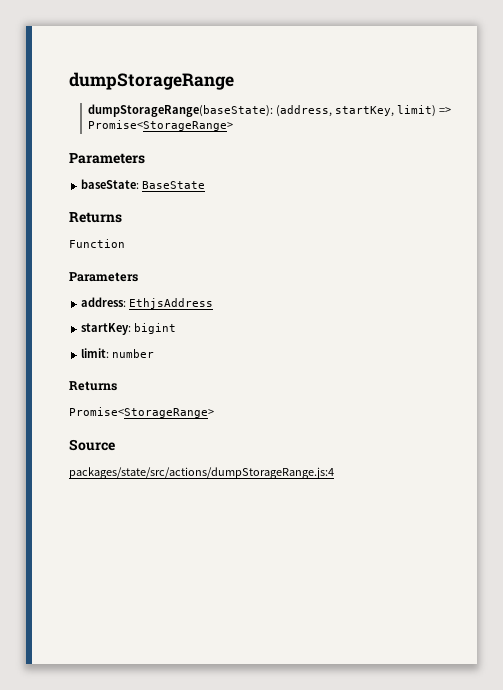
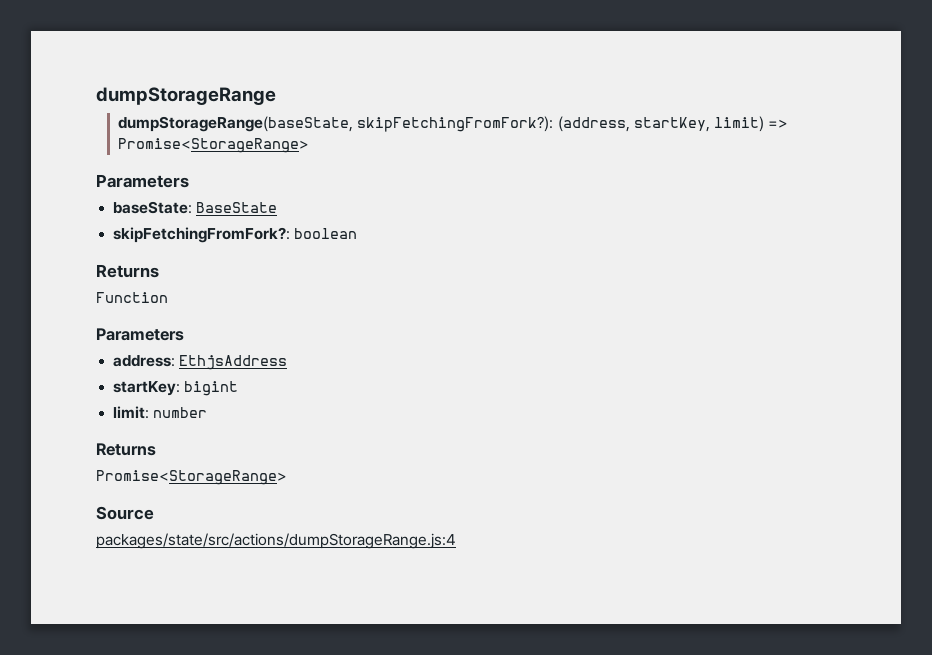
[87,104,273,117] dumpStorageRange(baseState): -> [118,116,554,132] dumpStorageRange(baseState, skipFetchingFromFork?):
(206, 185) none -> [113,227,358,243] // skipFetchingFromFork?: boolean

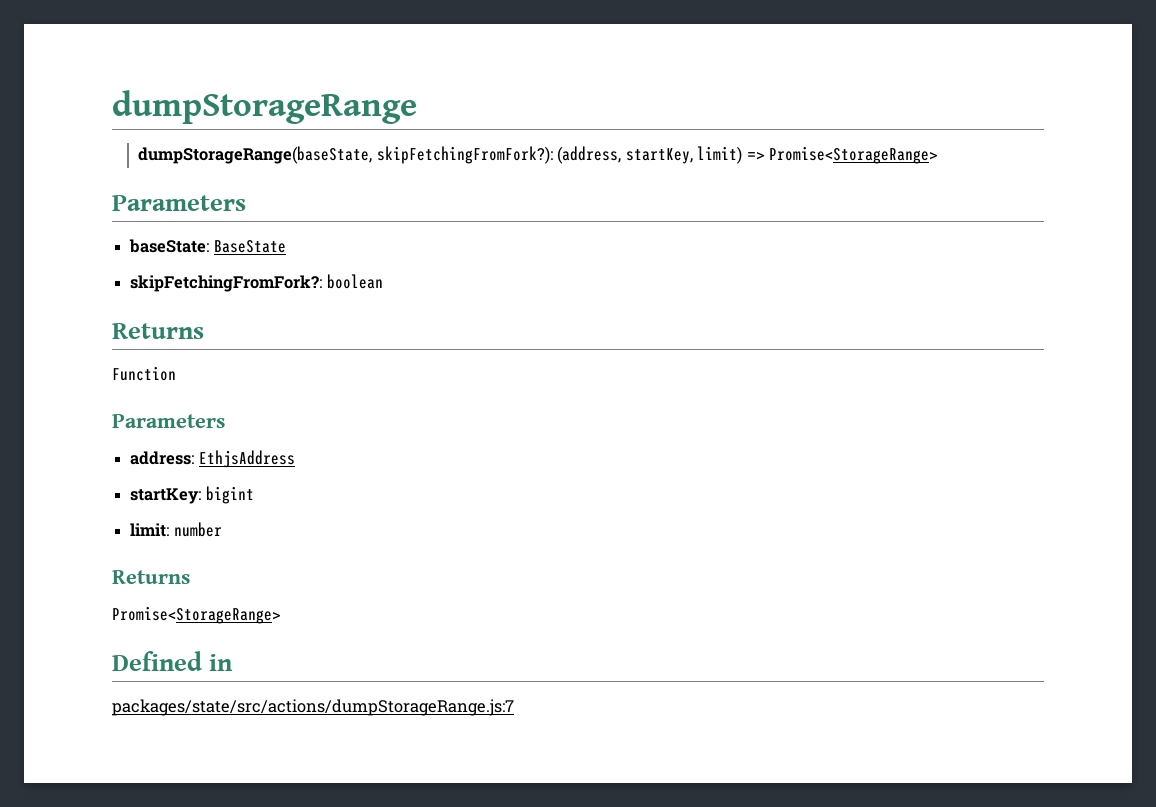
[96,506,154,520] [96,533,456,549] Source // packages/state/src/actions/dumpStorageRange.js:4 -> [112,651,234,671] [112,699,514,716] Defined in // packages/state/src/actions/dumpStorageRange.js:7

